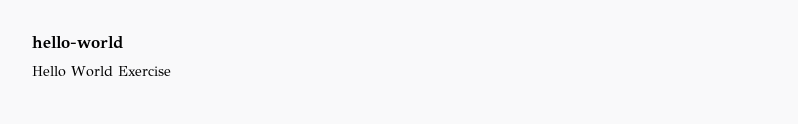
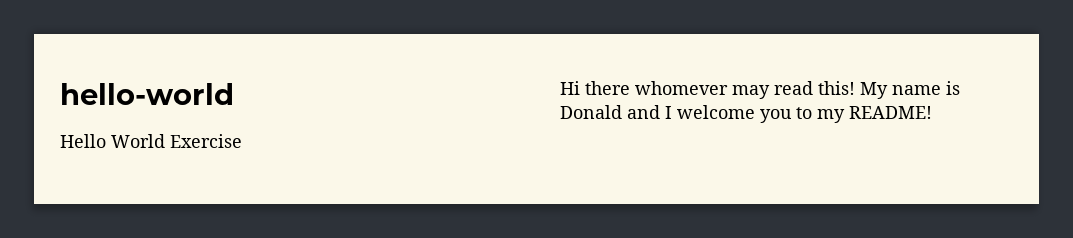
(171, 71) none -> [560,81,960,99] [560,105,932,123] // Hi there whomever may read this! My name is Donald and I welcome you to my README!

